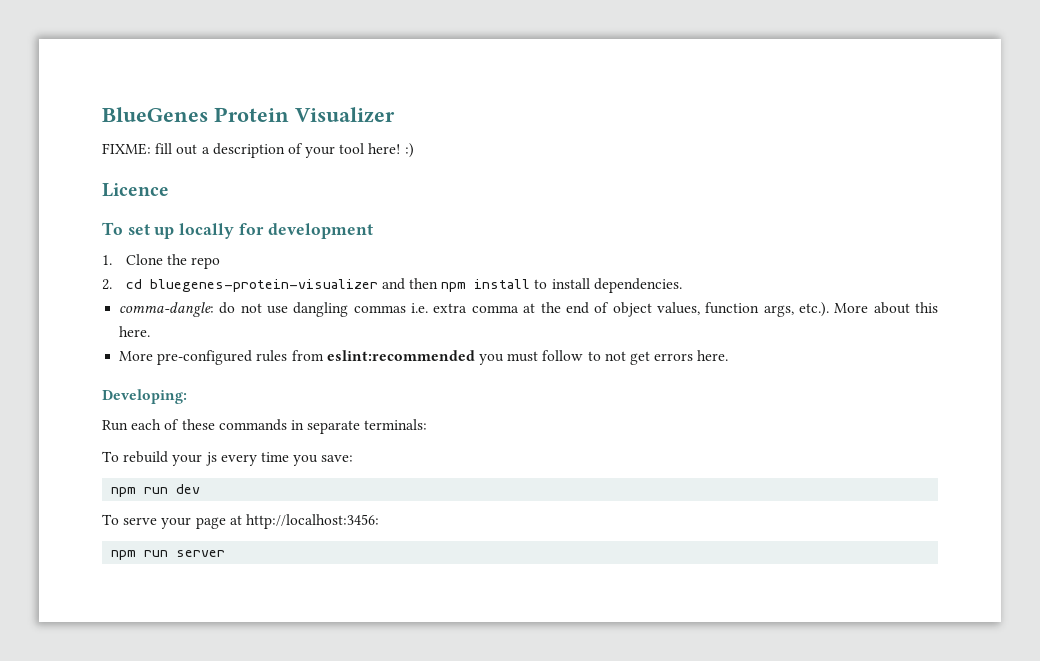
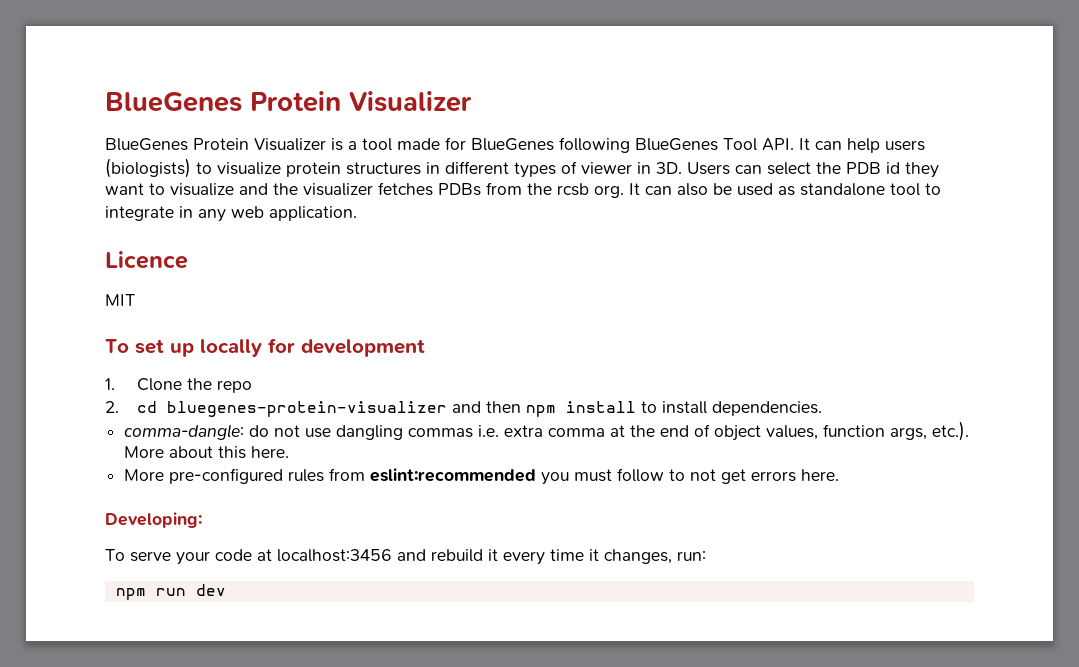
[102,143,414,158] FIXME: fill out a description of your tool here! :) -> [105,137,925,153] [105,158,939,178] [105,182,941,198] [105,206,357,222] BlueGenes Protein Visualizer is a tool made for BlueGenes following BlueGenes Tool API. It can help users (biologists) to visualize protein structures in different types of viewer in 3D. Users can select the PDB id they want to visualize and the visualizer fetches PDBs from the rcsb org. It can also be used as standalone tool to integrate in any web application.
(169, 190) none -> [105,294,135,306] // MIT
[102,419,428,434] [102,451,354,466] [111,484,201,497] [102,514,379,529] [111,550,226,560] Run each of these commands in separate terminals: // To rebuild your js every time you save: // npm run dev // To serve your page at http://localhost:3456: // npm run server -> [105,549,706,565] [115,584,226,600] To serve your code at localhost:3456 and rebuild it every time it changes, run: // npm run dev

